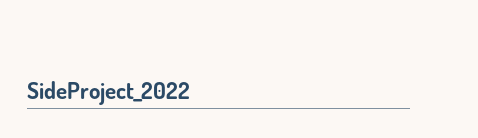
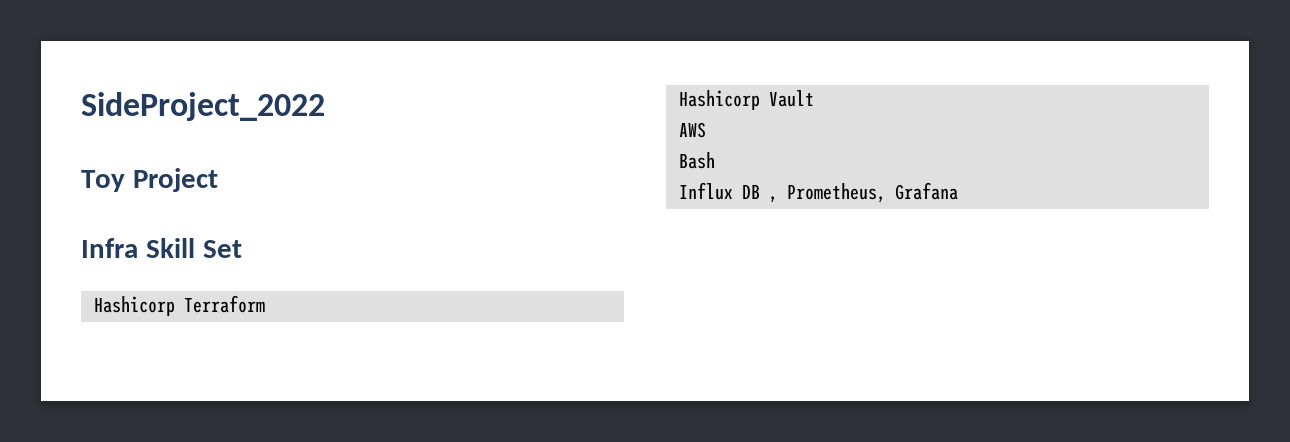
(190, 93) none -> [81,168,218,192] [81,238,242,258] [93,295,265,316] [678,90,814,110] [678,122,706,138] [678,152,715,169] [678,182,958,203] // Toy Project // Infra Skill Set // Hashicorp Terraform // Hashicorp Vault // AWS // Bash // Influx DB , Prometheus, Grafana

